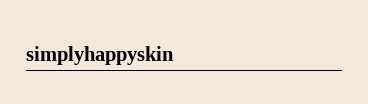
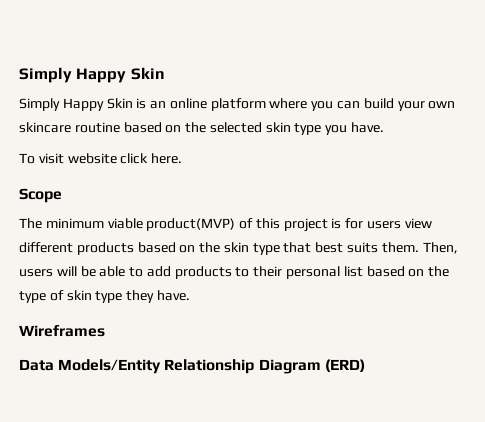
[26,46,174,65] simplyhappyskin -> [19,67,165,83] [19,98,456,111] [19,122,385,135] [19,153,183,164] [19,188,62,203] [19,218,432,232] [19,242,458,255] [19,266,450,279] [19,290,190,303] [19,325,105,337] [19,359,365,374] Simply Happy Skin // Simply Happy Skin is an online platform where you can build your own skincare routine based on the selected skin type you have. // To visit website click here. // Scope // The minimum viable product(MVP) of this project is for users view different products based on the skin type that best suits them. Then, users will be able to add products to their personal list based on the type of skin type they have. // Wireframes // Data Models/Entity Relationship Diagram (ERD)

